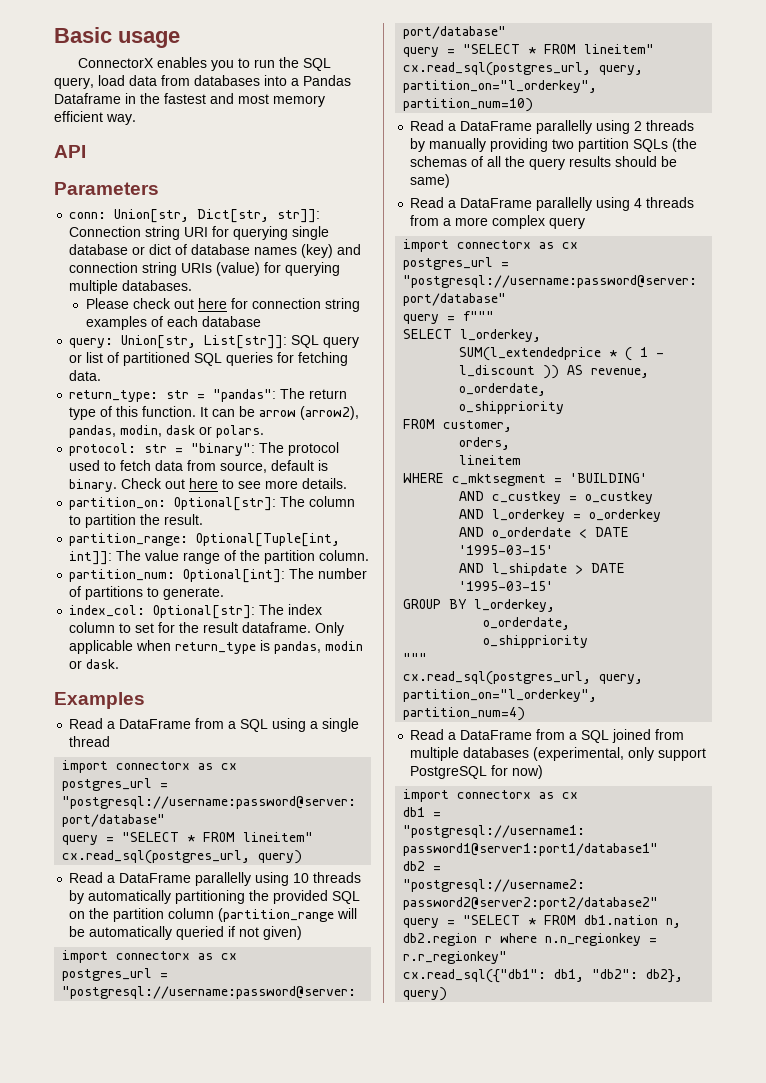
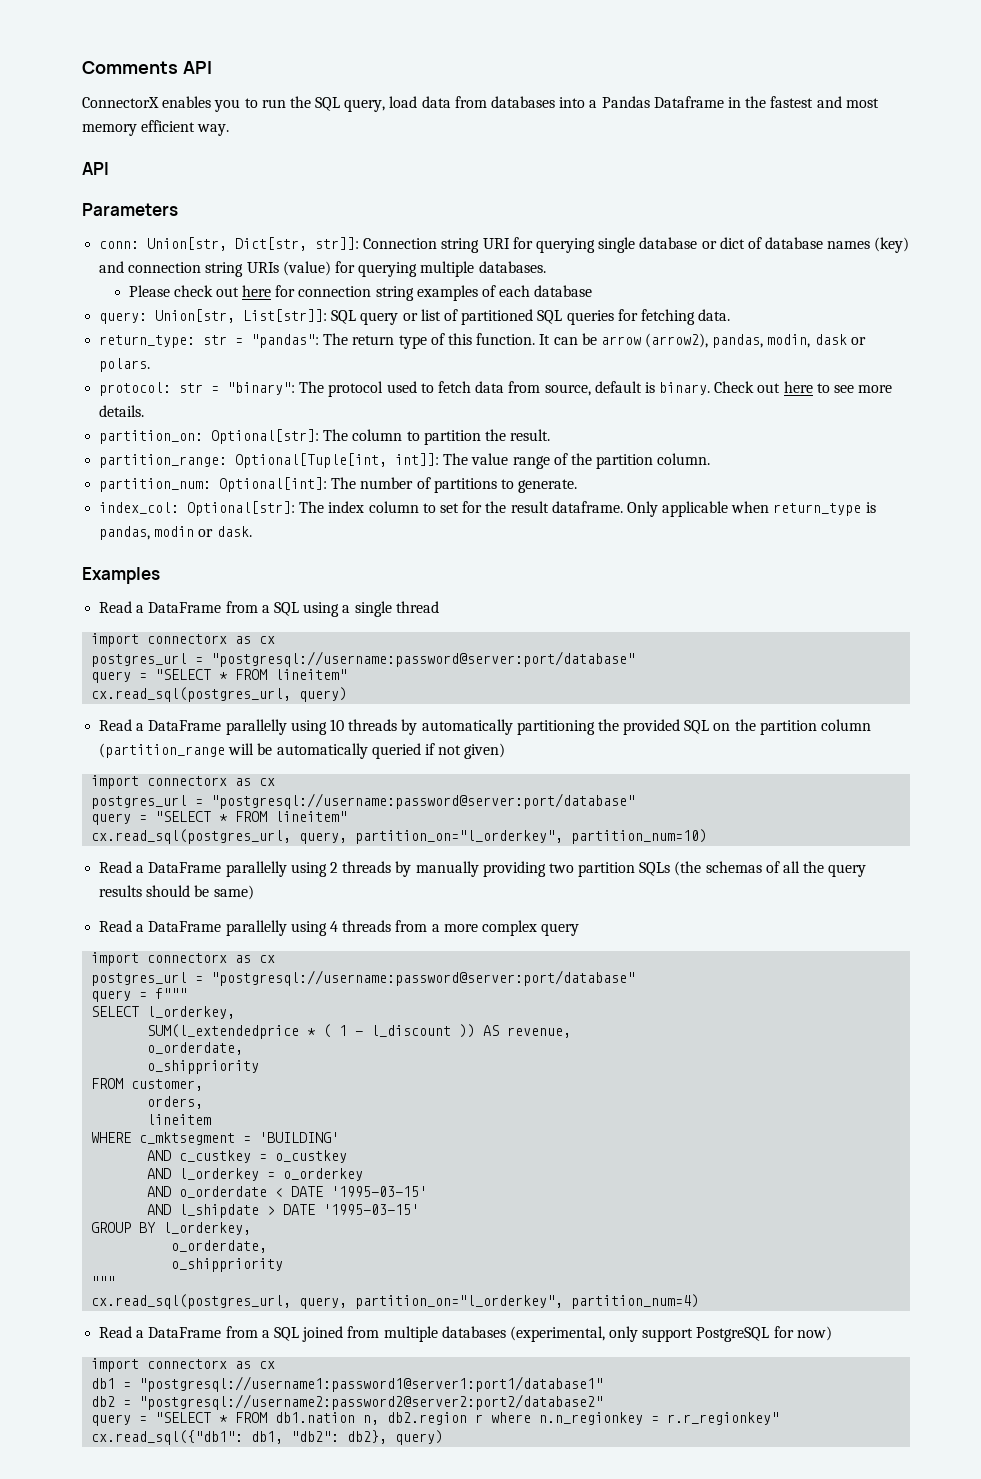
[54,27,180,48] Basic usage -> [82,61,212,74] Comments API

